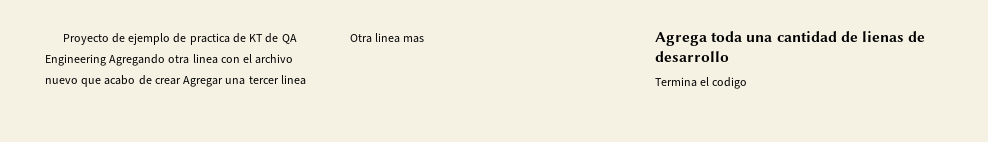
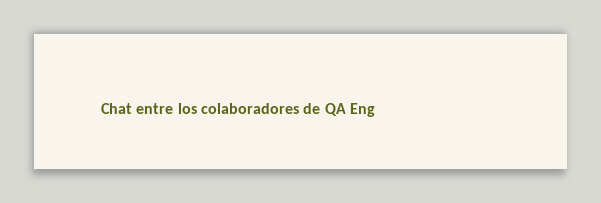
[62,33,297,45] [45,54,294,66] [45,75,306,87] [350,33,425,43] [655,31,926,46] [655,51,729,62] [655,77,748,89] Proyecto de ejemplo de practica de KT de QA Engineering Agregando otra linea con el archivo nuevo que acabo de crear Agregar una tercer linea Otra linea mas // Agrega toda una cantidad de lienas de desarrollo // Termina el codigo -> [101,103,375,117] Chat entre los colaboradores de QA Eng

